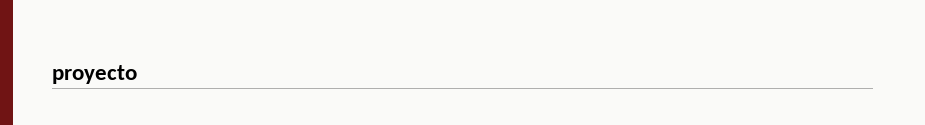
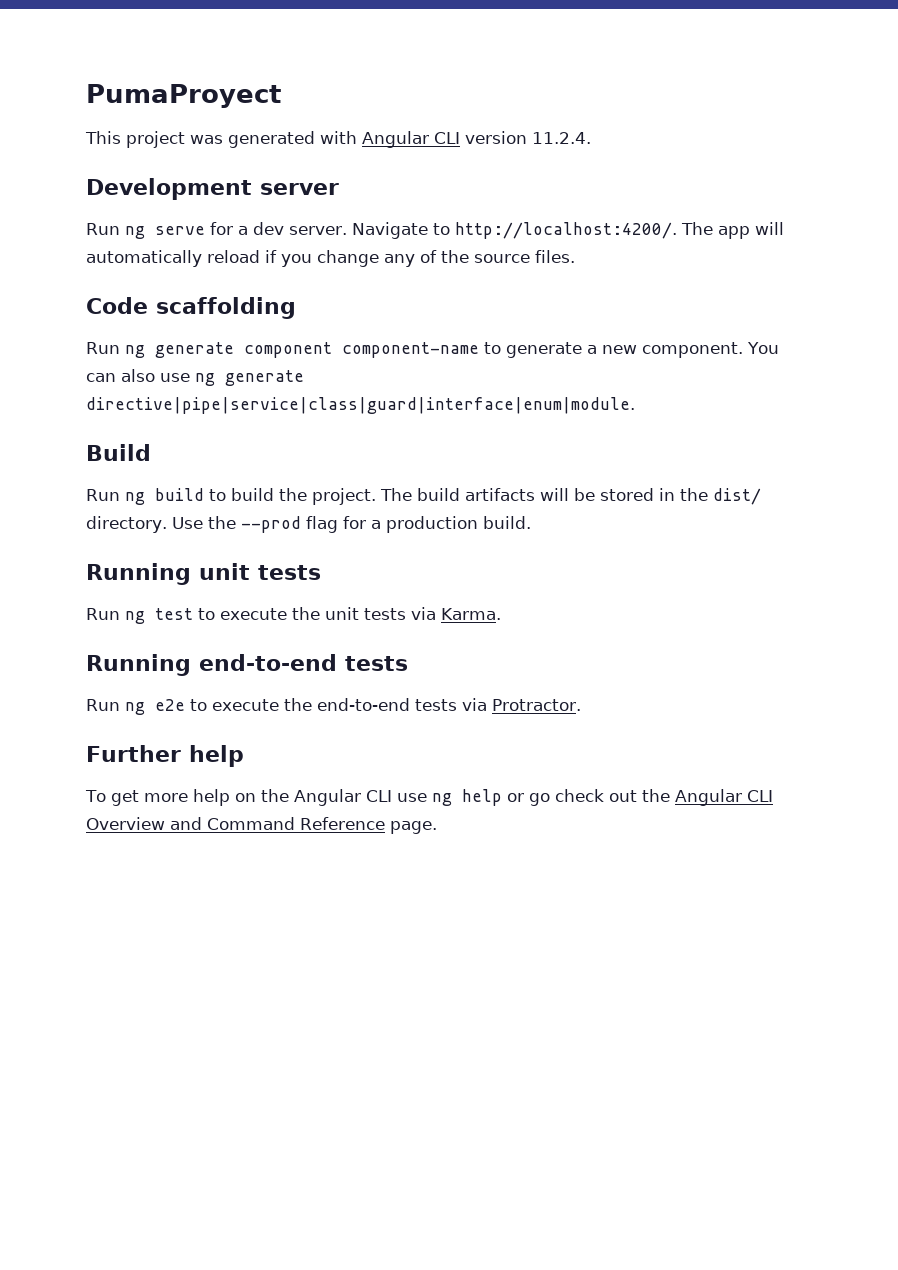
[52,65,137,84] proyecto -> [86,84,281,108] [85,131,591,148] [86,178,339,200] [86,222,784,239] [86,250,575,267] [86,297,296,319] [86,342,779,358] [86,369,304,386] [86,397,635,414] [86,444,151,461] [86,488,761,505] [86,516,531,533] [86,563,321,585] [86,607,501,624] [86,654,408,676] [86,698,581,715] [86,745,244,767] [85,789,773,806] [86,817,437,834] PumaProyect // This project was generated with Angular CLI version 11.2.4. // Development server // Run ng serve for a dev server. Navigate to http://localhost:4200/. The app will automatically reload if you change any of the source files. // Code scaffolding // Run ng generate component component-name to generate a new component. You can also use ng generate directive|pipe|service|class|guard|interface|enum|module. // Build // Run ng build to build the project. The build artifacts will be stored in the dist/ directory. Use the --prod flag for a production build. // Running unit tests // Run ng test to execute the unit tests via Karma. // Running end-to-end tests // Run ng e2e to execute the end-to-end tests via Protractor. // Further help // To get more help on the Angular CLI use ng help or go check out the Angular CLI Overview and Command Reference page.

